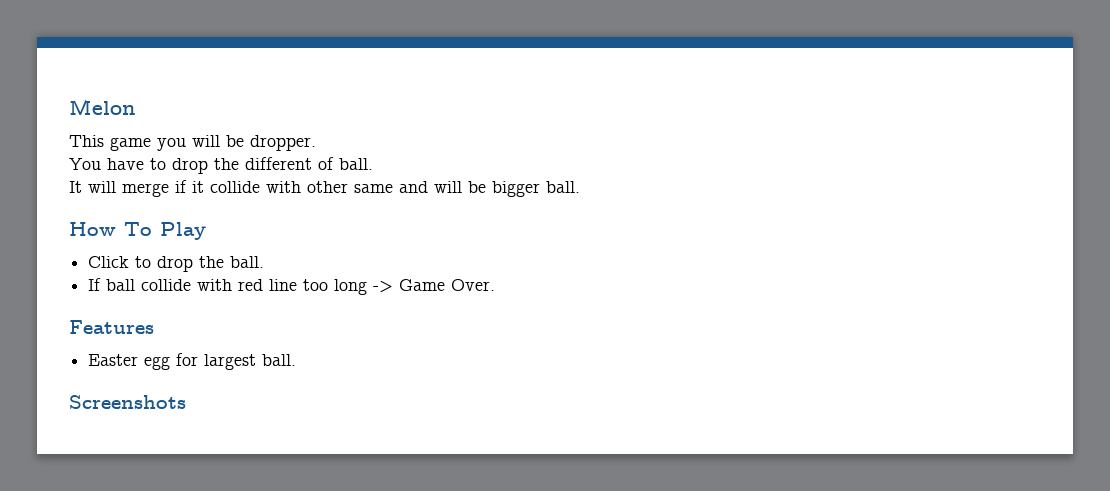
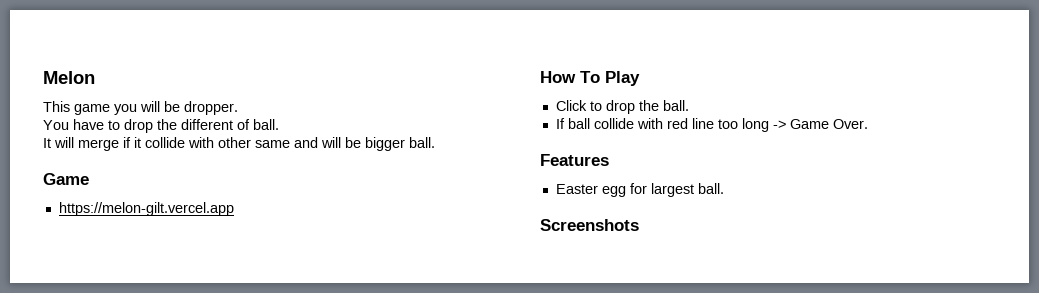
(580, 187) none -> [43,173,89,185] [58,202,234,216] // Game // https://melon-gilt.vercel.app

